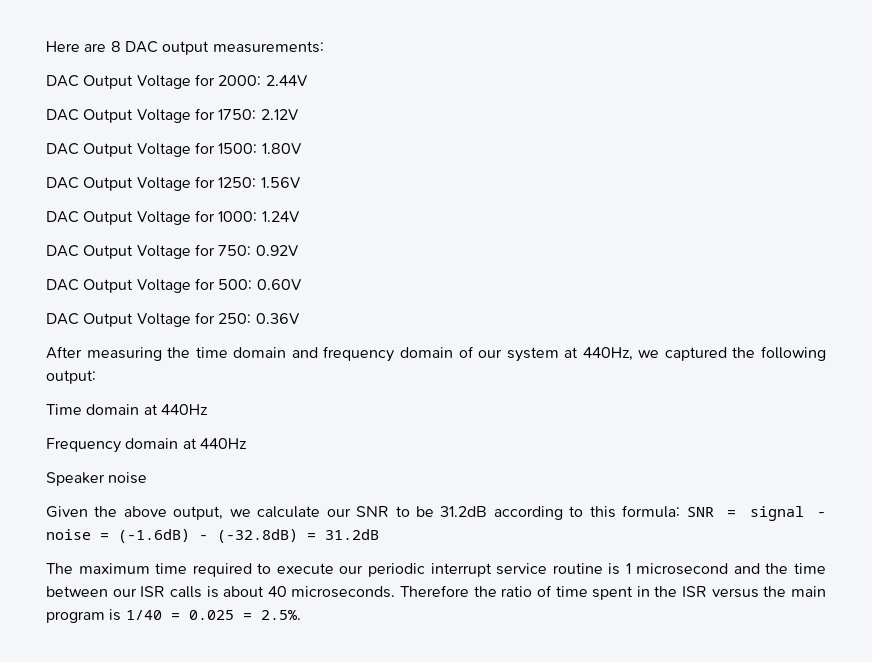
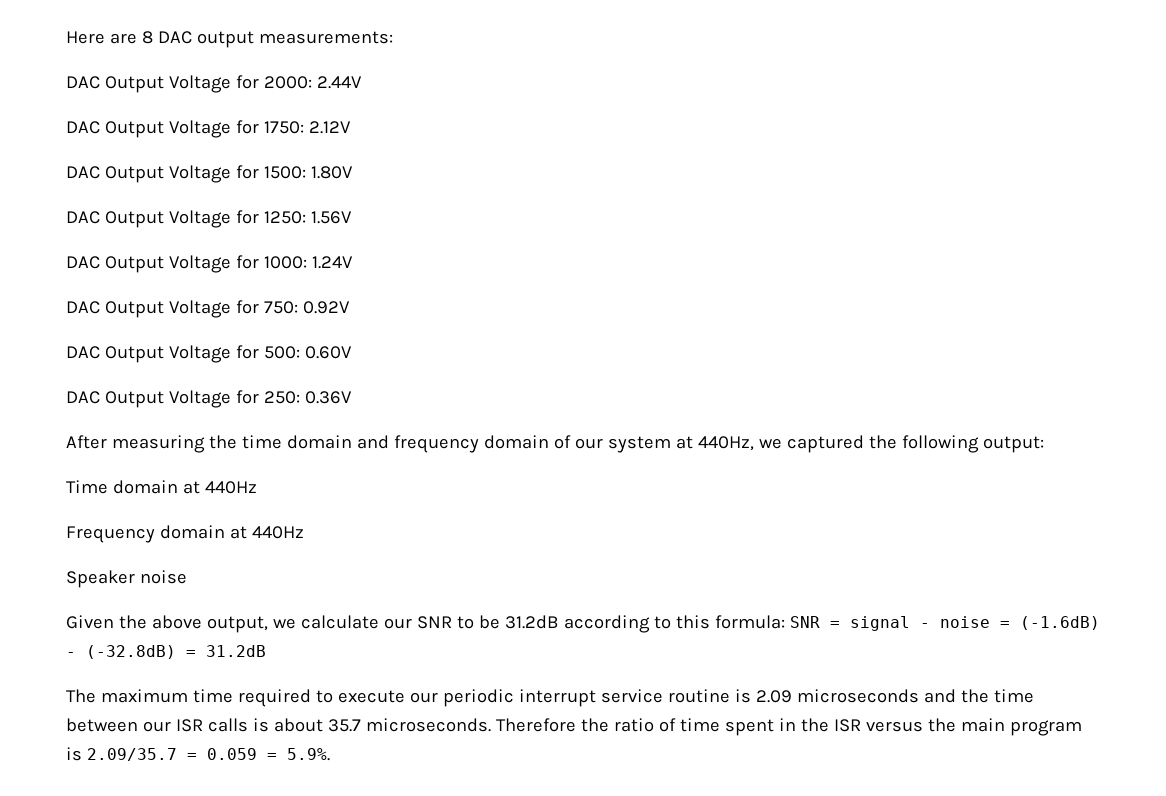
[625,563,729,575] 1 microsecond -> [755,689,919,703] 2.09 microseconds
[267,586,287,597] 40 -> [327,719,361,732] 35.7
[125,610,301,620] 1/40 = 0.025 = 2.5%. -> [86,748,330,761] 2.09/35.7 = 0.059 = 5.9%.

